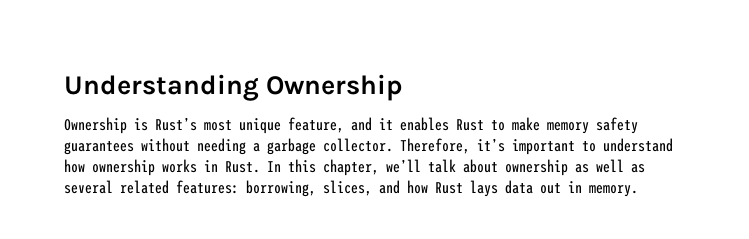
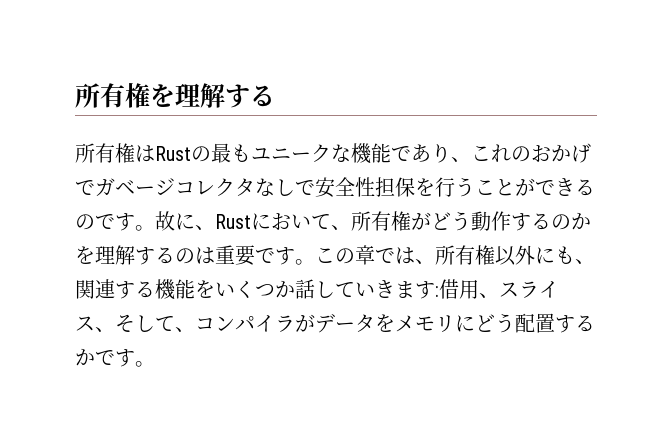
[64,74,403,101] [64,117,638,134] [64,138,673,155] [64,159,645,176] [64,180,638,197] Understanding Ownership // Ownership is Rust’s most unique feature, and it enables Rust to make memory safety guarantees without needing a garbage collector. Therefore, it’s important to understand how ownership works in Rust. In this chapter, we’ll talk about ownership as well as several related features: borrowing, slices, and how Rust lays data out in memory. -> [75,83,275,108] [75,143,591,164] [75,177,595,198] [75,211,591,231] [75,245,595,266] [75,279,559,300] [75,313,595,333] [75,348,155,367] 所有権を理解する // 所有権はRustの最もユニークな機能であり、これのおかげでガベージコレクタなしで安全性担保を行うことができるのです。故に、Rustにおいて、所有権がどう動作するのかを理解するのは重要です。この章では、所有権以外にも、関連する機能をいくつか話していきます:借用、スライス、そして、コンパイラがデータをメモリにどう配置するかです。

